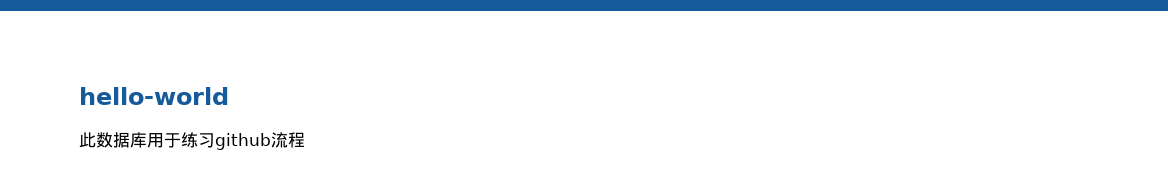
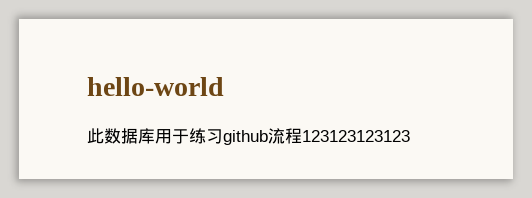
(305, 140) none -> [302,130,410,142] 123123123123

